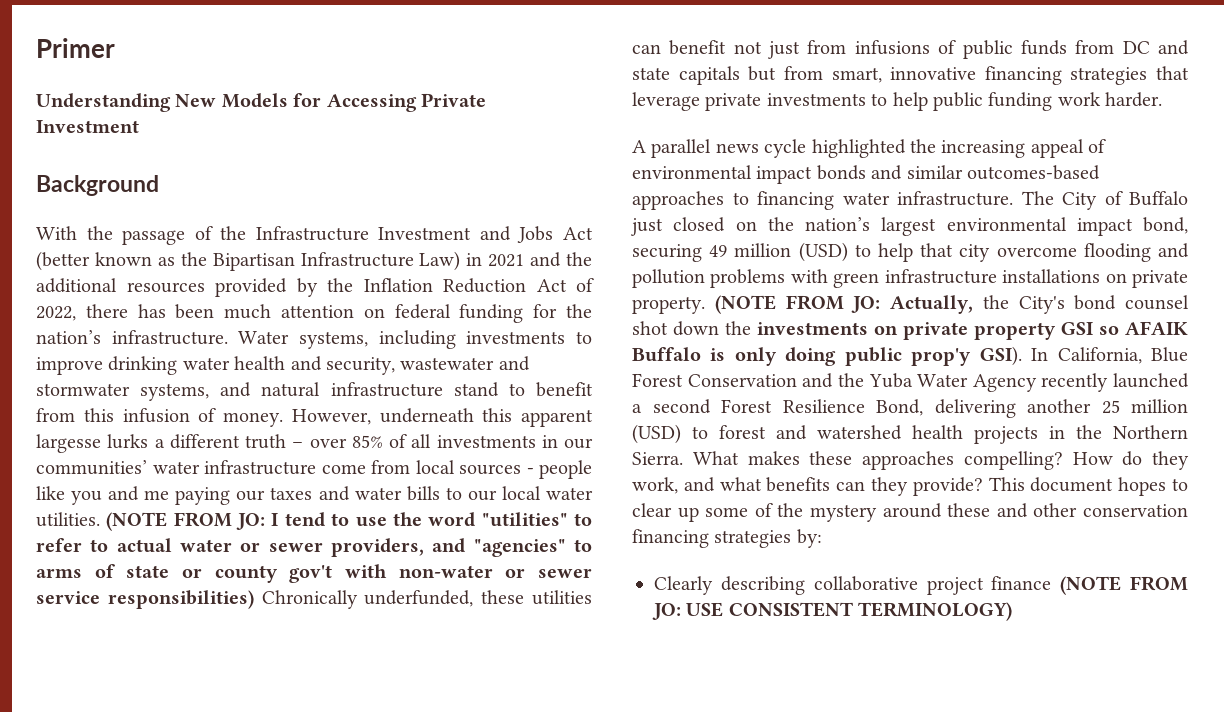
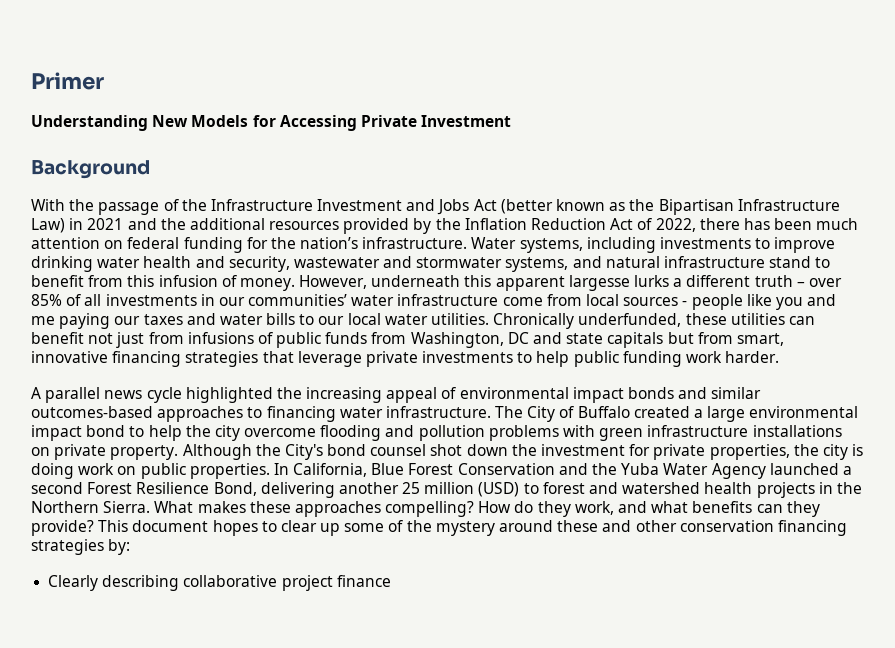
[106,512,593,531] [36,538,592,557] [36,564,592,583] [36,590,254,609] (NOTE FROM JO: I tend to use the word "utilities" to refer to actual water or sewer providers, and "agencies" to arms of state or county gov't with non-water or sewer service responsibilities) -> (490, 319) none
(1115, 47) none -> [410,332,504,348] Washington,
[631,217,1188,236] [632,242,954,262] just closed on the nation’s largest environmental impact bond, securing 49 million (USD) to help that -> [633,406,859,422] [31,425,211,441] created a large environmental impact bond to help the
[714,295,973,314] (NOTE FROM JO: Actually, -> [182,444,252,460] Although
[757,321,1188,340] [632,346,1022,366] investments on private property GSI so AFAIK Buffalo is only doing public prop'y GSI). -> [541,444,864,460] [31,463,270,479] investment for private properties, the city is doing work on public properties.
[1041,373,1109,392] recently -> (766, 471) none
[1060,576,1188,595] [652,602,1013,621] (NOTE FROM JO: USE CONSISTENT TERMINOLOGY) -> (391, 581) none

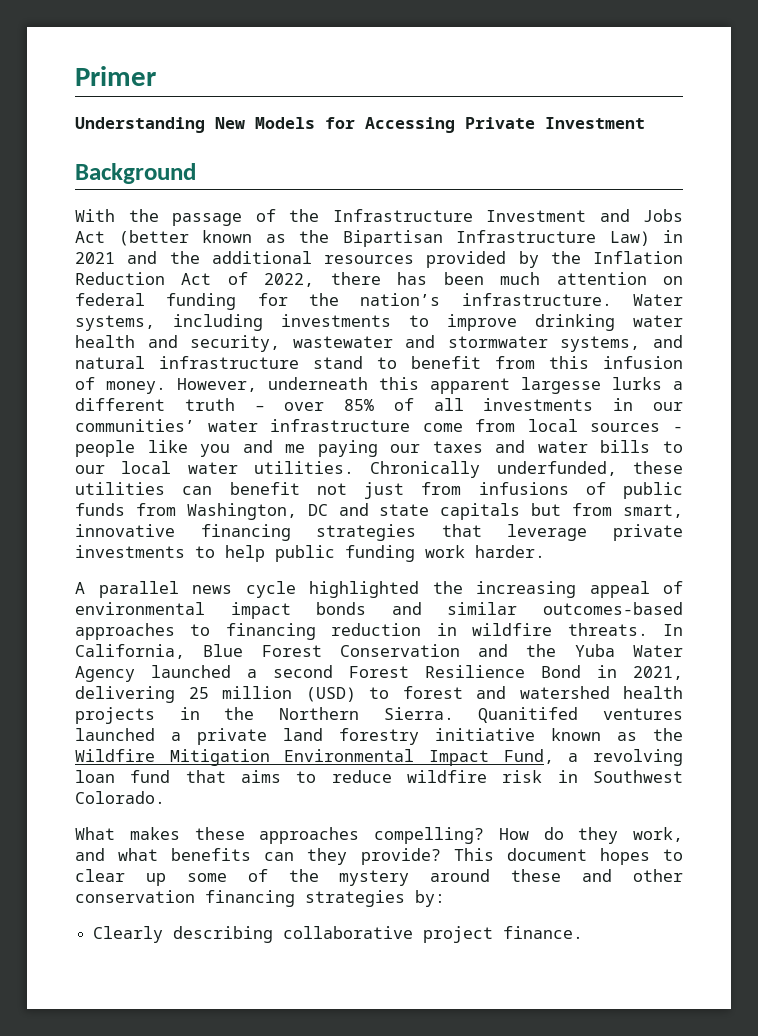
[339,406,859,422] [31,425,842,441] [31,444,864,460] [31,463,270,479] water infrastructure. The City of Buffalo created a large environmental impact bond to help the city overcome flooding and pollution problems with green infrastructure installations on private property. Although the City's bond counsel shot down the investment for private properties, the city is doing work on public properties. -> [331,623,648,636] reduction in wildfire threats.
[213,482,399,498] Bond, delivering another -> [541,665,683,680] [75,686,175,703] Bond in 2021, delivering
(151, 507) none -> [478,707,683,723] [75,728,683,745] [75,749,684,766] [75,770,683,783] [75,791,165,804] Quanitifed ventures launched a private land forestry initiative known as the Wildfire Mitigation Environmental Impact Fund, a revolving loan fund that aims to reduce wildfire risk in Southwest Colorado. //
[336,575,391,587] finance -> [503,926,584,939] finance.

